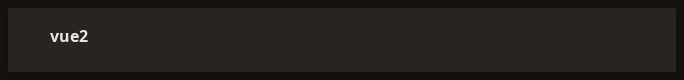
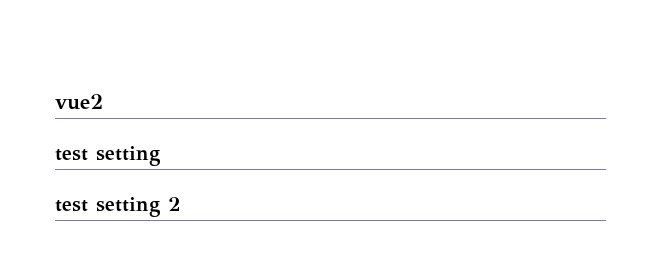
(88, 36) none -> [55,146,161,166] [55,197,181,217] // test setting // test setting 2

